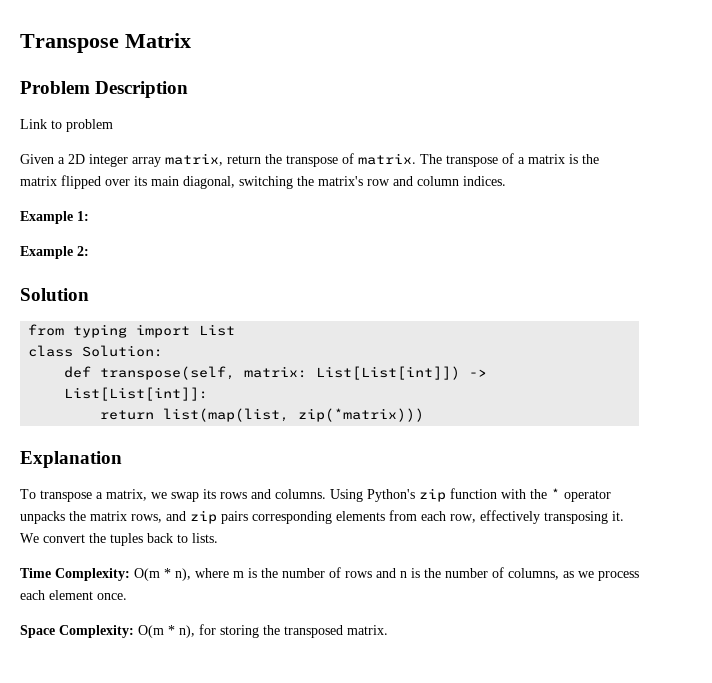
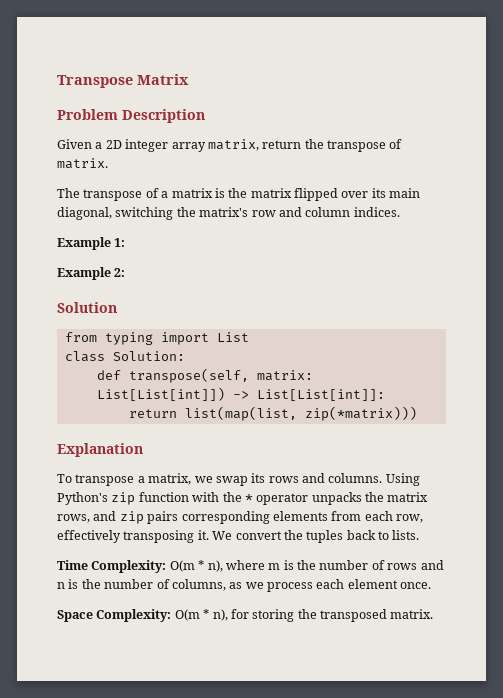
[20,119,113,132] // Link to problem -> (205, 116) none
(416, 159) none -> (108, 163) //

